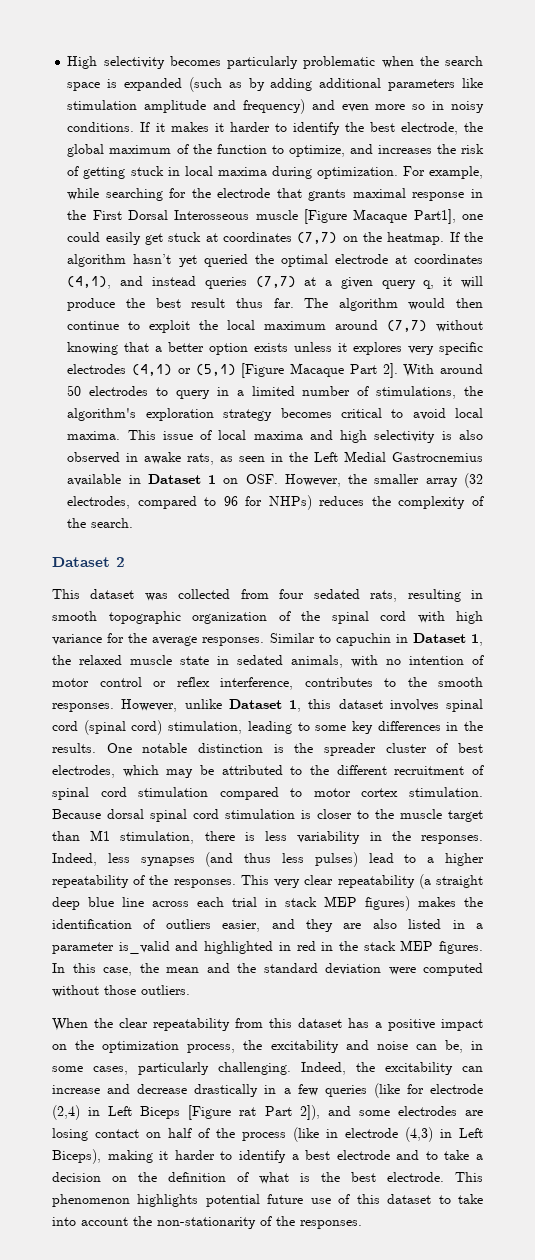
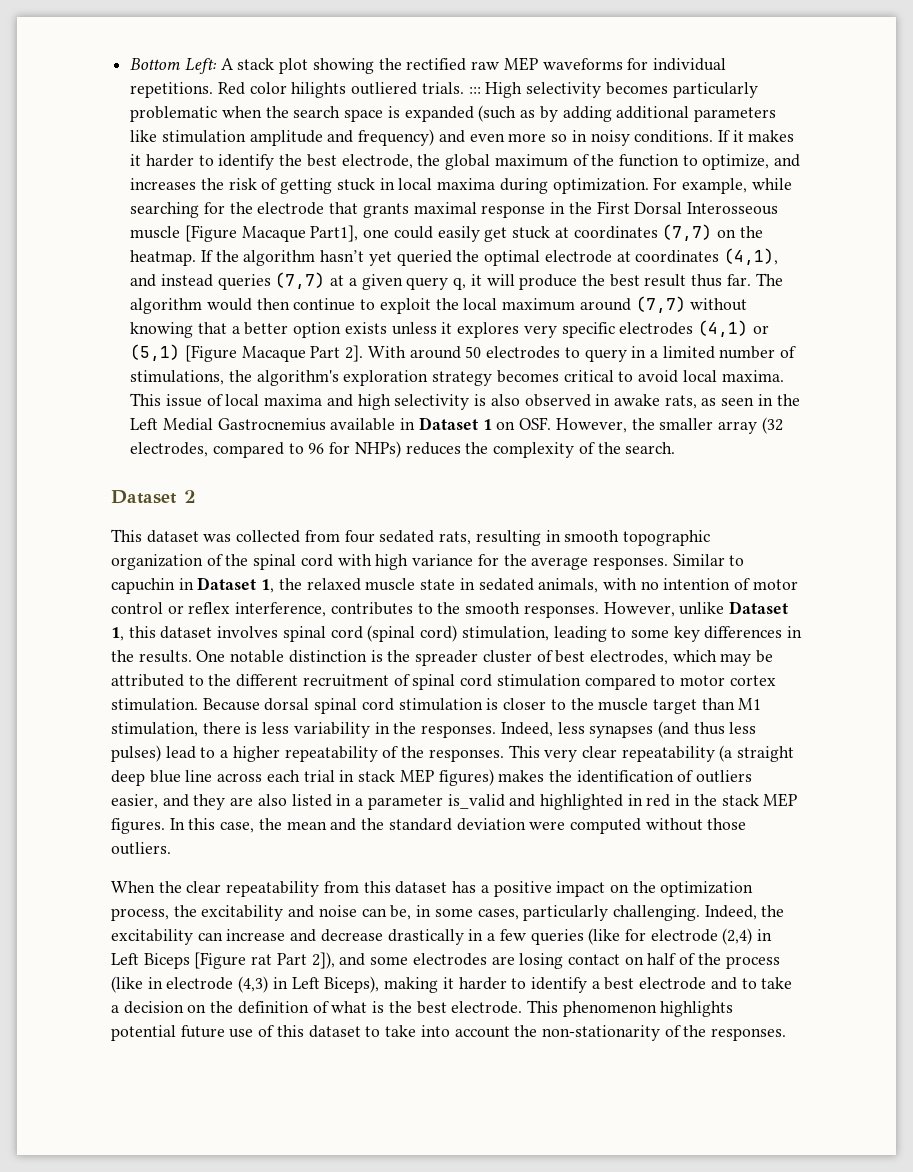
(67, 62) none -> [130,57,726,74] [130,82,481,98] Bottom Left: A stack plot showing the rectified raw MEP waveforms for individual repetitions. Red color hilights outliered trials. :::

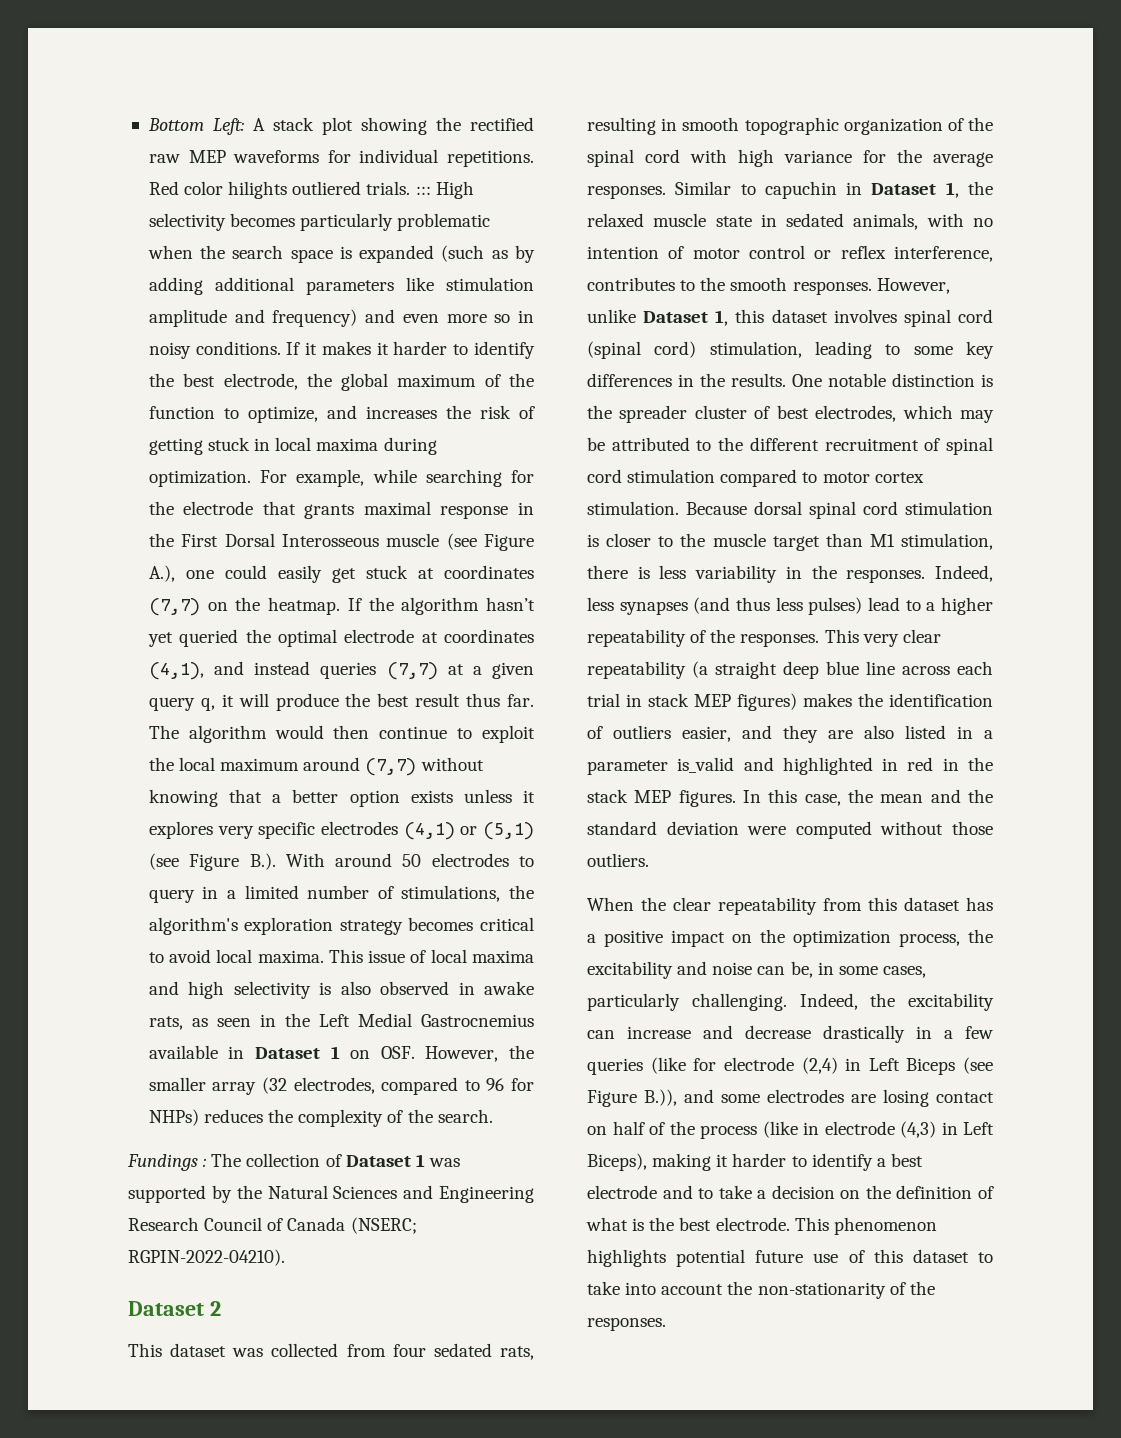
[184,225,359,242] [Figure Macaque Part1], -> [446,533,534,551] [148,565,175,582] (see Figure A.),
[184,345,364,362] [Figure Macaque Part 2]. -> [148,853,276,871] (see Figure B.).
(676, 448) none -> [127,1153,460,1171] [128,1185,534,1203] [128,1217,417,1234] [128,1249,285,1266] // Fundings : The collection of Dataset 1 was supported by the Natural Sciences and Engineering Research Council of Canada (NSERC; RGPIN-2022-04210).
[194,952,335,969] [Figure rat Part 2]), -> [963,1057,993,1074] [587,1089,677,1107] (see Figure B.)),

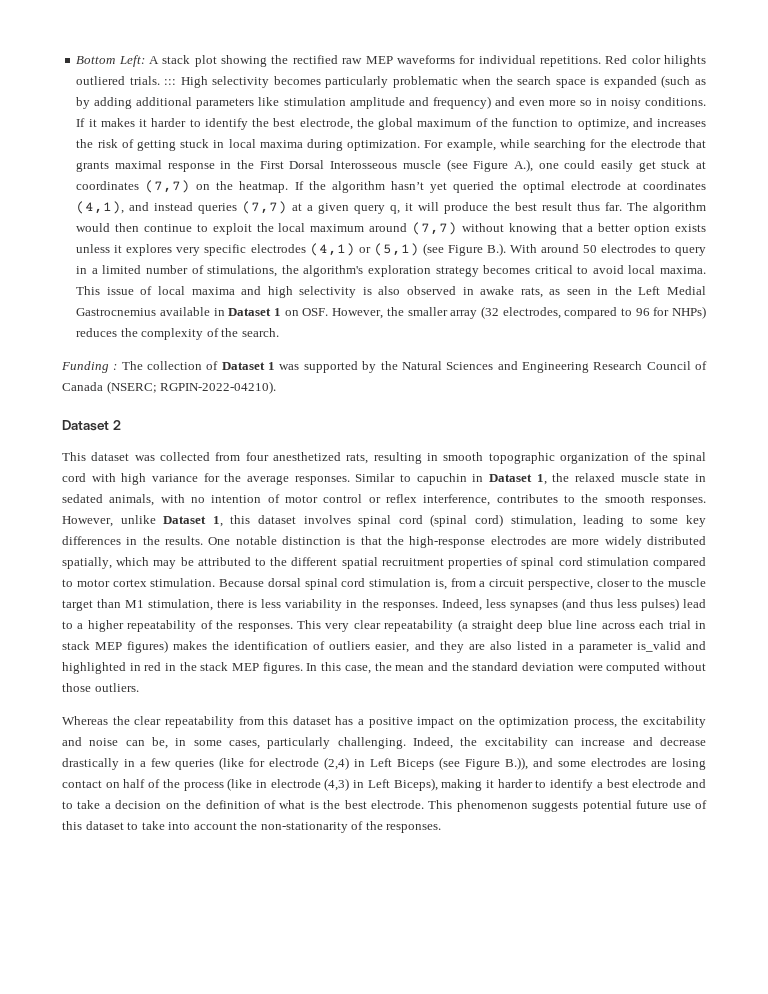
[127,1154,198,1171] Fundings -> [61,361,109,373] Funding
[433,1343,492,1357] sedated -> [273,452,341,461] anesthetized
[587,405,897,423] the spreader cluster of best electrodes, -> [360,536,706,548] [62,557,112,569] that the high-response electrodes are more widely distributed spatially,
[824,438,919,451] recruitment -> [341,557,502,569] spatial recruitment properties
[587,534,599,547] is -> [434,578,593,590] is, from a circuit perspective,
[587,897,634,911] When -> [62,716,108,725] Whereas
[587,1249,666,1267] highlights -> [532,801,579,812] suggests

